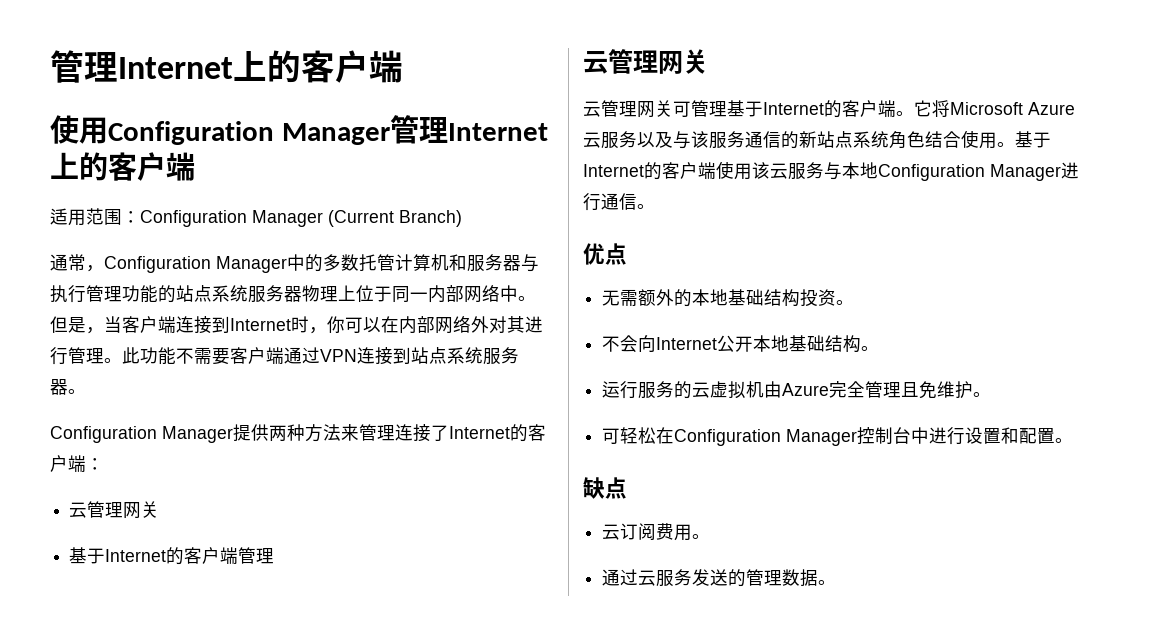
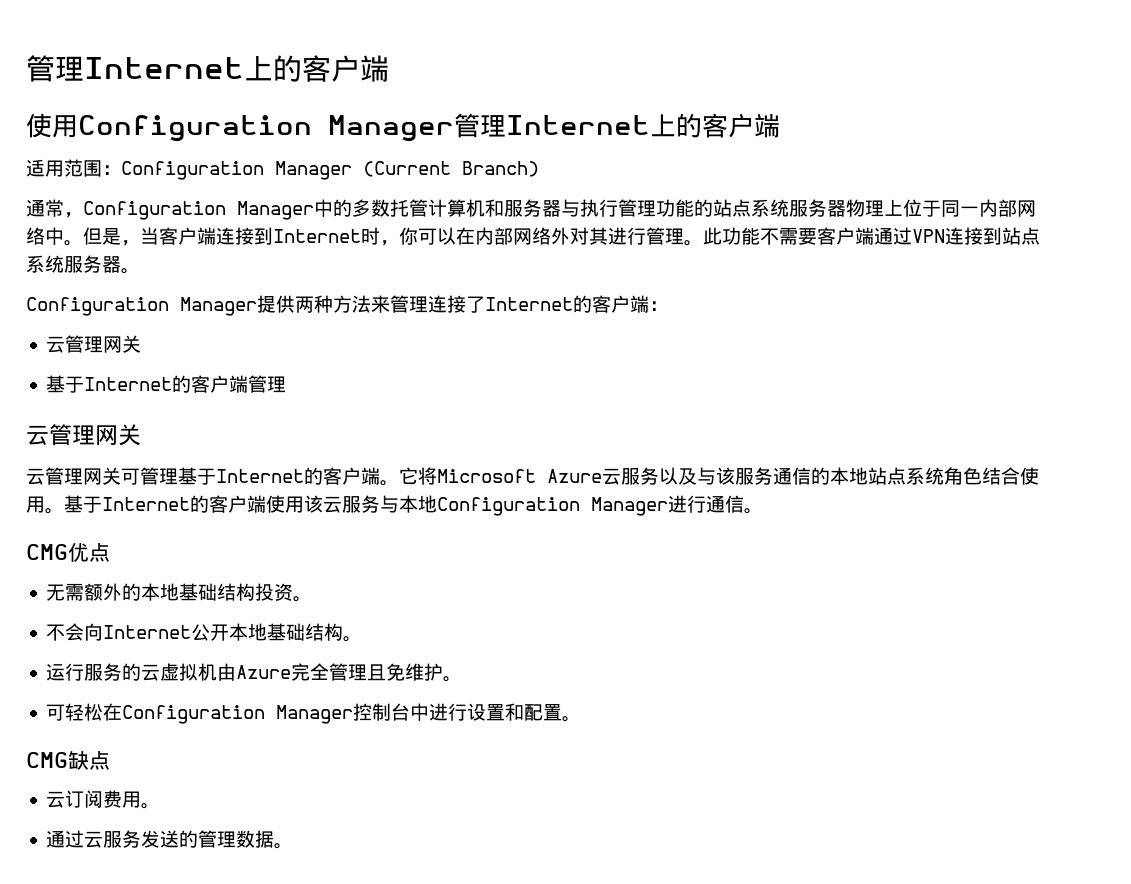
[799,131,817,148] 新 -> [830,467,868,485] 本地
(655, 206) none -> [26,544,68,560] CMG
(1074, 440) none -> [26,752,68,768] CMG

